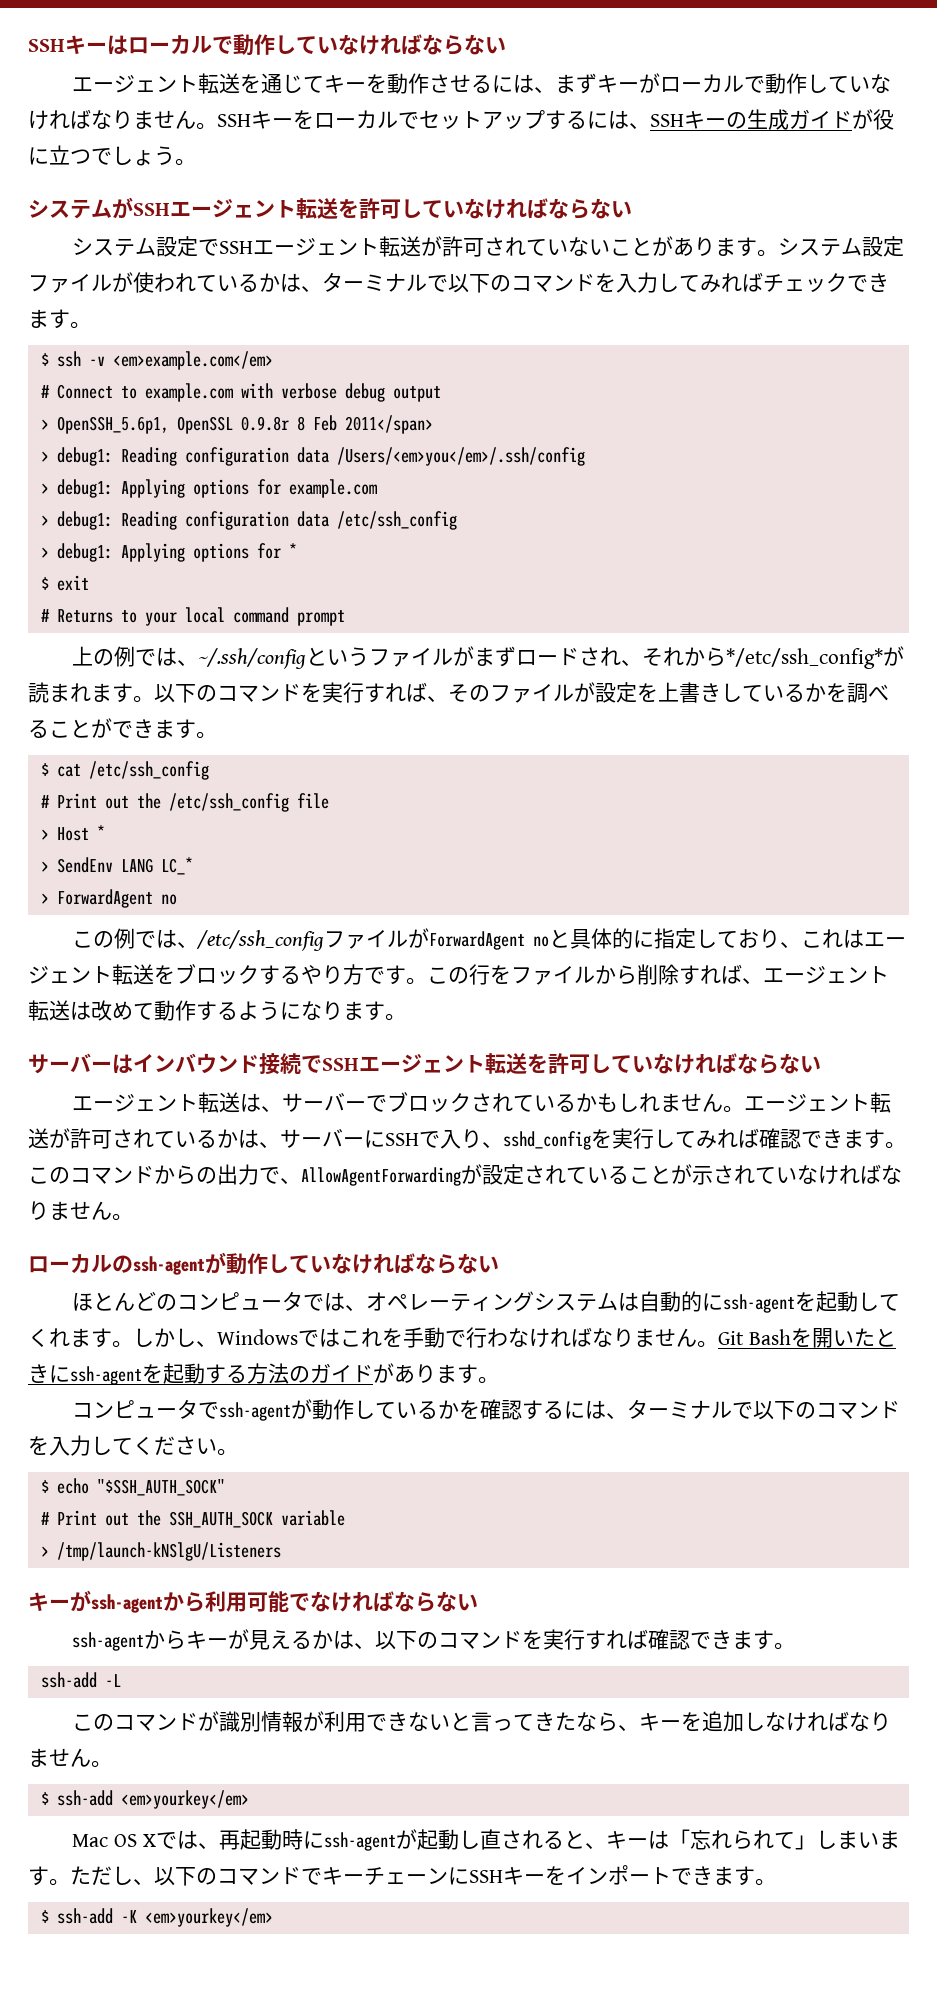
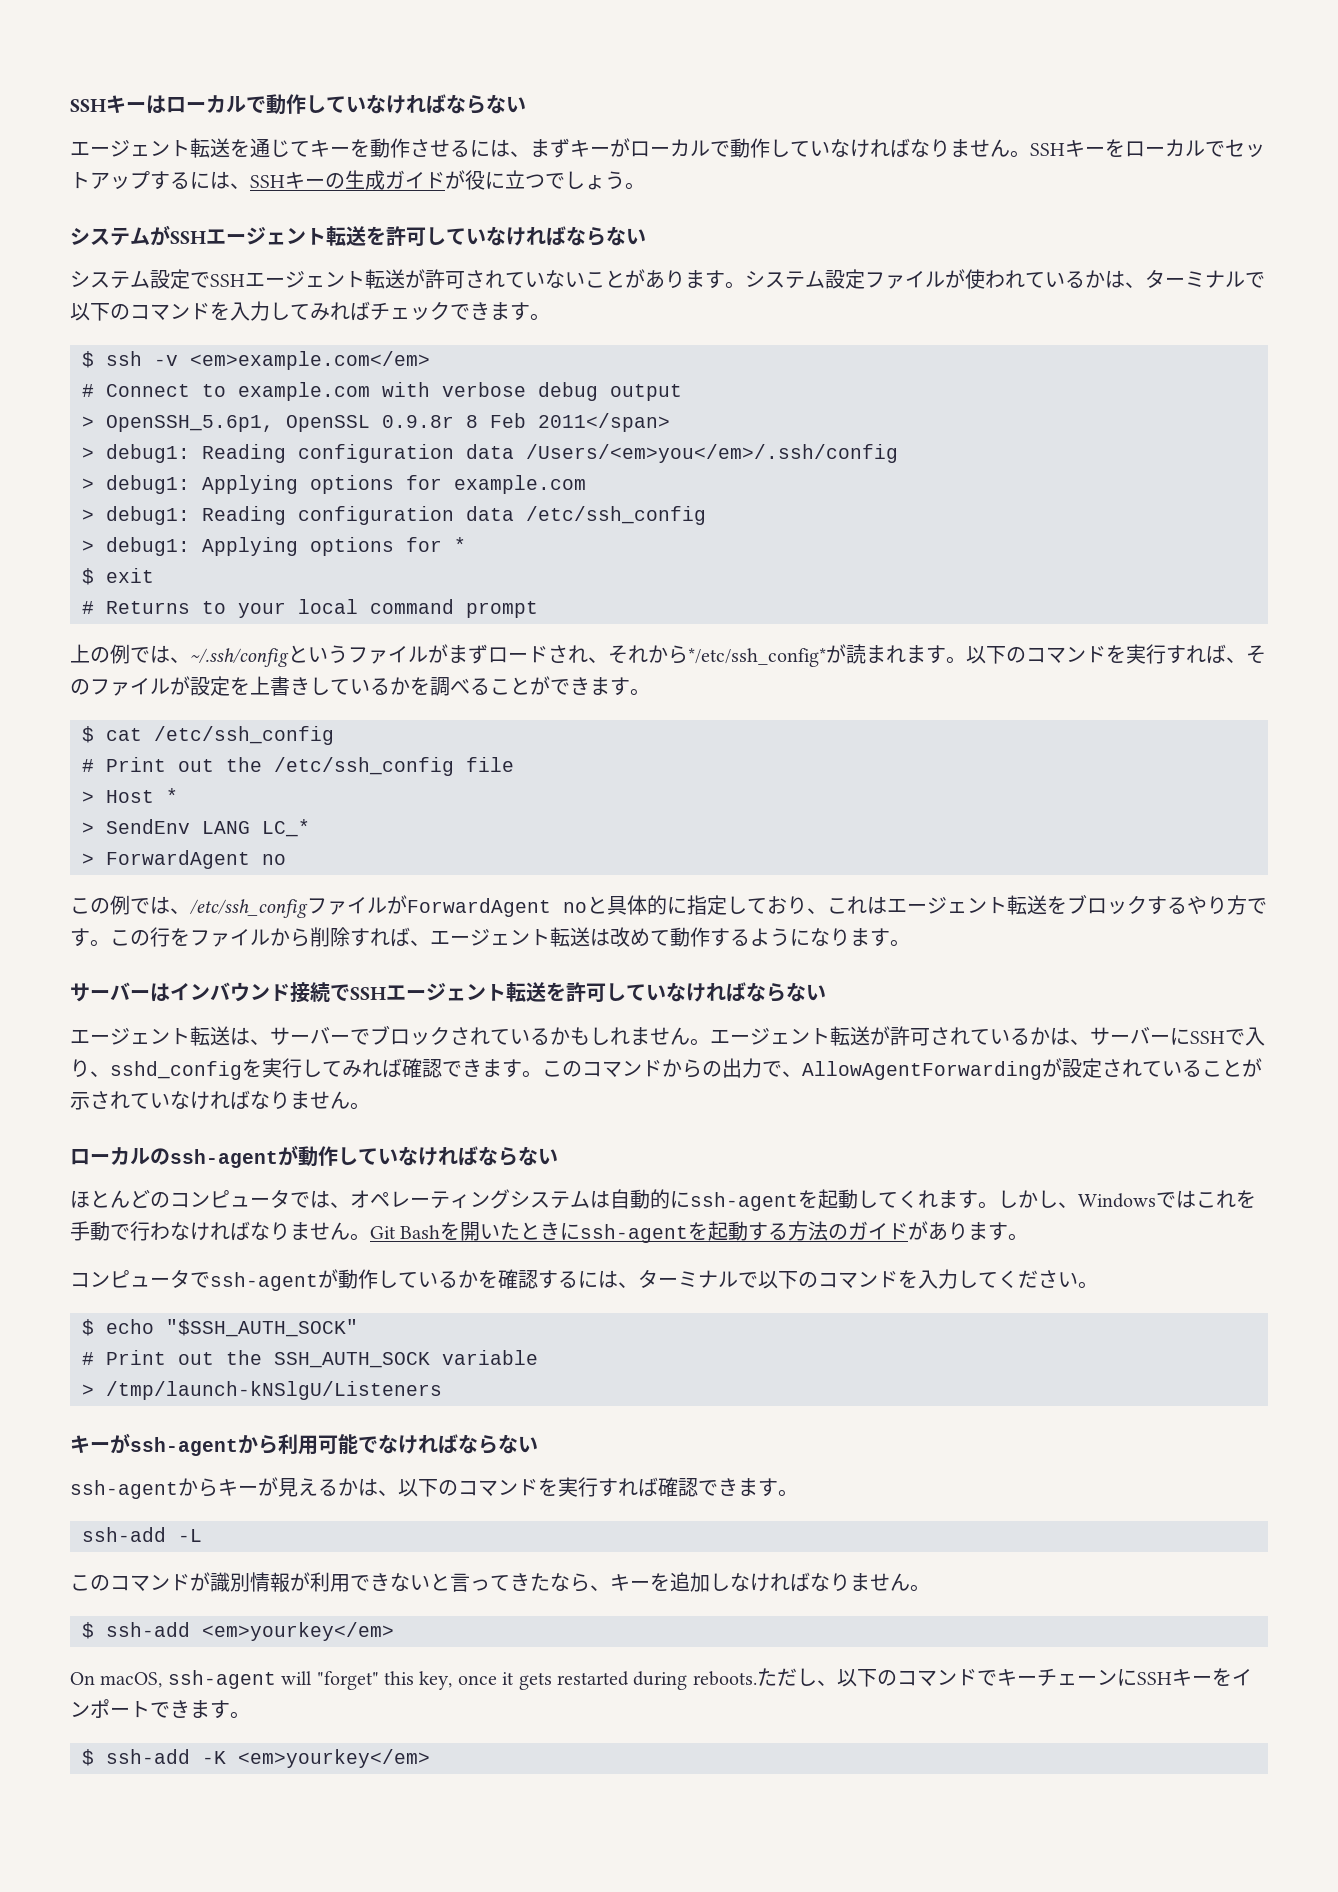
[72,1829,900,1851] [28,1866,70,1886] Mac OS Xでは、再起動時にssh-agentが起動し直されると、キーは「忘れられて」しまいます。 -> [70,1670,757,1690] On macOS, ssh-agent will "forget" this key, once it gets restarted during reboots.

